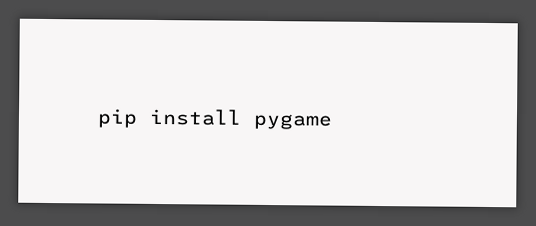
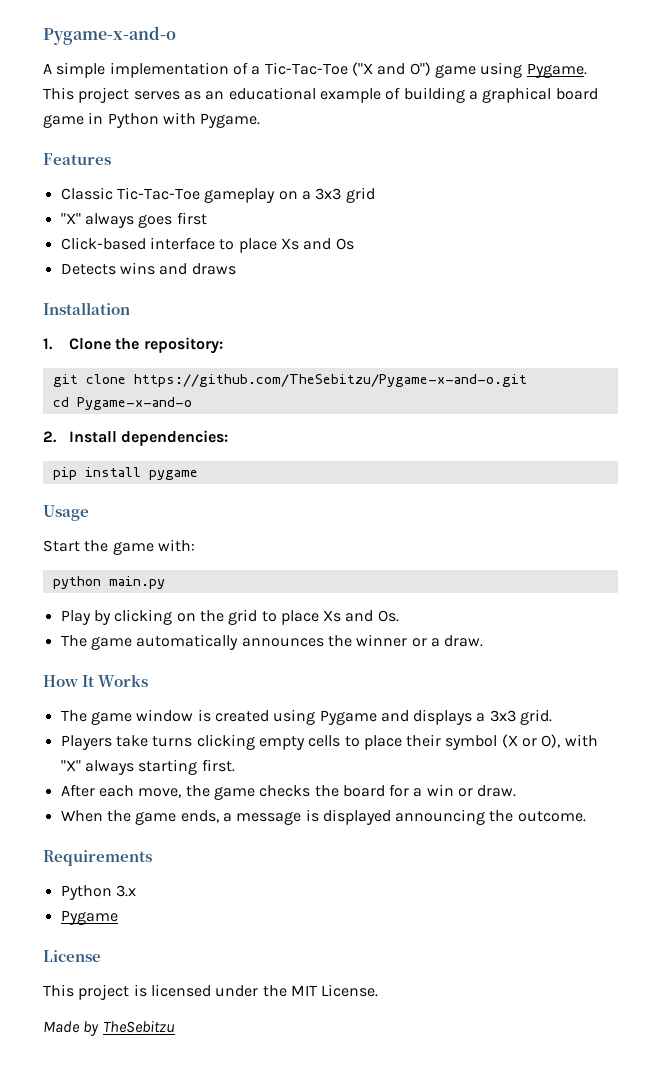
[97,108,332,130] pip install pygame -> [43,26,176,45] [43,62,587,78] [43,87,598,103] [43,112,261,128] [43,153,111,165] [60,187,375,203] [60,212,207,228] [60,237,354,253] [60,262,236,275] [43,302,130,315] [43,337,223,354] [52,374,527,387] [52,397,192,410] [43,430,229,446] [52,467,198,480] [43,505,89,521] [43,539,195,555] [52,576,165,589] [60,609,399,625] [60,634,484,650] [43,674,149,687] [60,709,553,725] [60,734,598,750] [60,759,235,775] [60,784,517,800] [60,809,586,825] [43,850,152,866] [60,885,136,900] [60,910,118,925] [43,950,101,962] [43,984,379,1000] [43,1020,175,1036] Pygame-x-and-o // A simple implementation of a Tic-Tac-Toe ("X and O") game using Pygame. This project serves as an educational example of building a graphical board game in Python with Pygame. // Features // Classic Tic-Tac-Toe gameplay on a 3x3 grid // "X" always goes first // Click-based interface to place Xs and Os // Detects wins and draws // Installation // 1. Clone the repository: // git clone https://github.com/TheSebitzu/Pygame-x-and-o.git // cd Pygame-x-and-o // 2. Install dependencies: // pip install pygame // Usage // Start the game with: // python main.py // Play by clicking on the grid to place Xs and Os. // The game automatically announces the winner or a draw. // How It Works // The game window is created using Pygame and displays a 3x3 grid. // Players take turns clicking empty cells to place their symbol (X or O), with "X" always starting first. // After each move, the game checks the board for a win or draw. // When the game ends, a message is displayed announcing the outcome. // Requirements // Python 3.x // Pygame // License // This project is licensed under the MIT License. // Made by TheSebitzu

